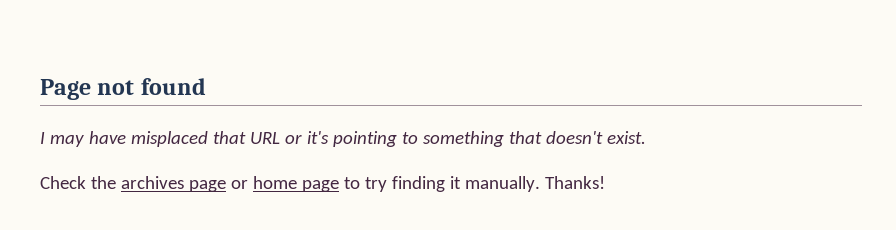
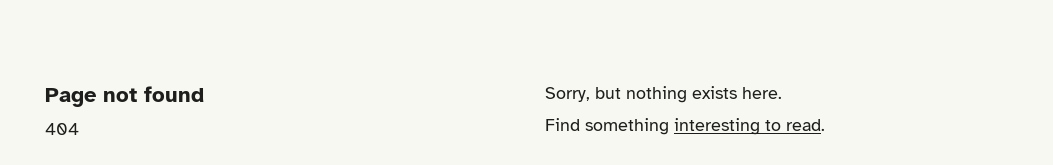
[40,131,646,147] [40,176,605,192] I may have misplaced that URL or it's pointing to something that doesn't exist. // Check the archives page or home page to try finding it manually. Thanks! -> [45,123,79,135] [545,86,782,103] [545,118,825,135] 404 // Sorry, but nothing exists here. // Find something interesting to read.

